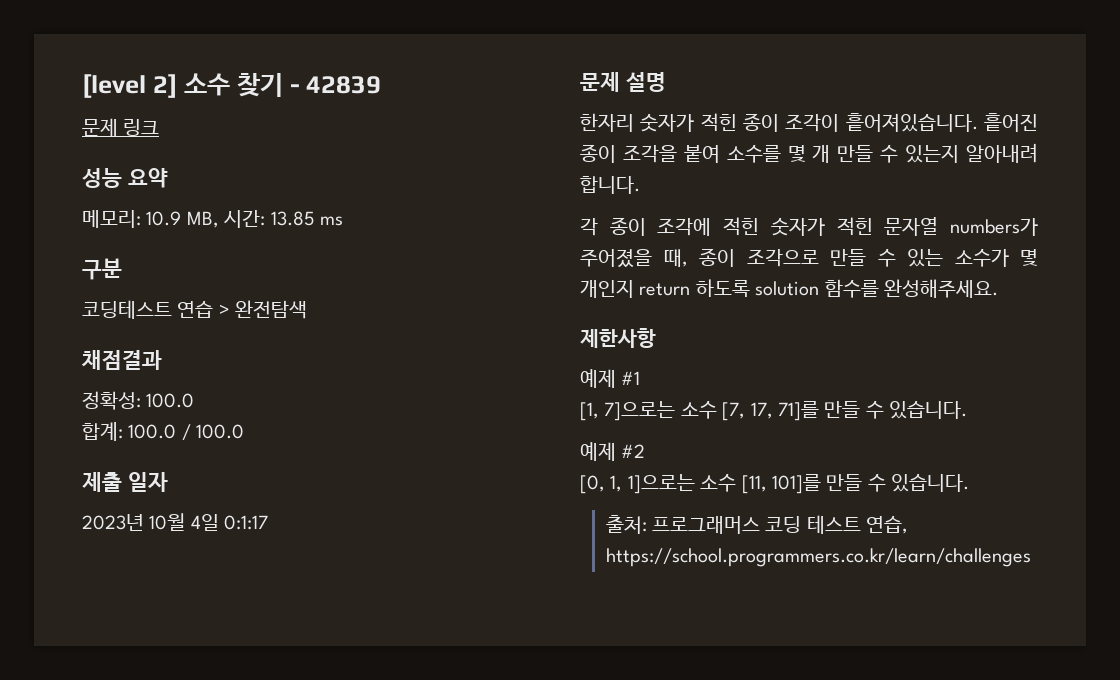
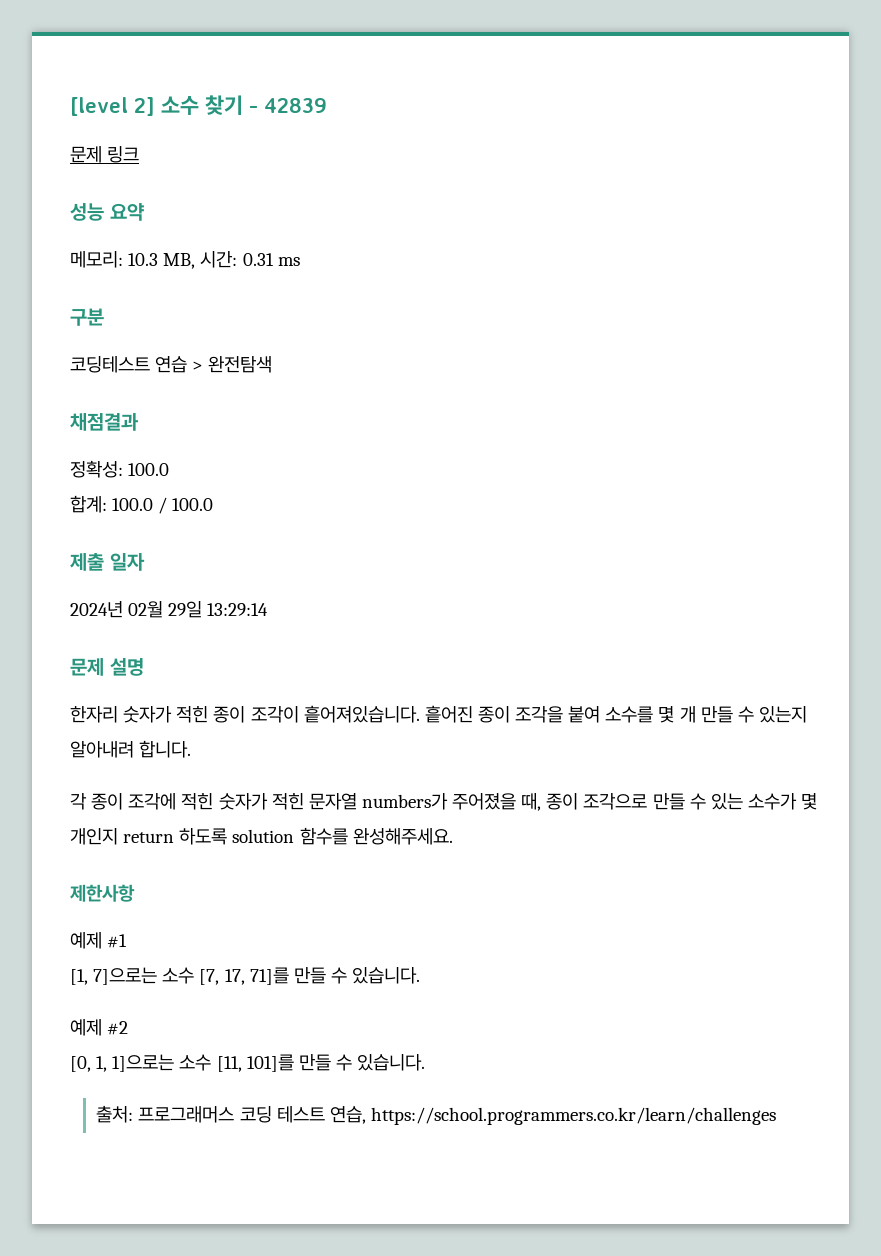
[146,211,182,226] 10.9 -> [128,253,159,266] 10.3
[270,211,315,226] 13.85 -> [242,253,274,266] 0.31
[82,513,269,531] 2023년 10월 4일 0:1:17 -> [70,601,269,618] 2024년 02월 29일 13:29:14

